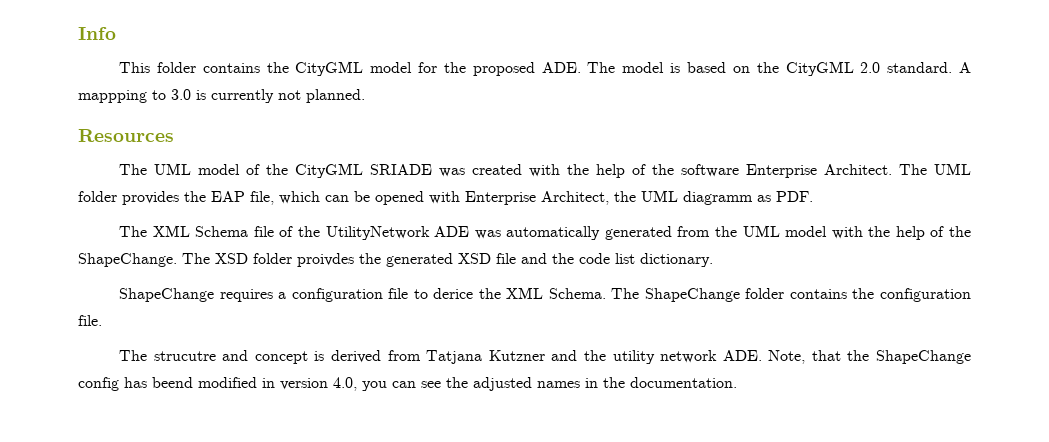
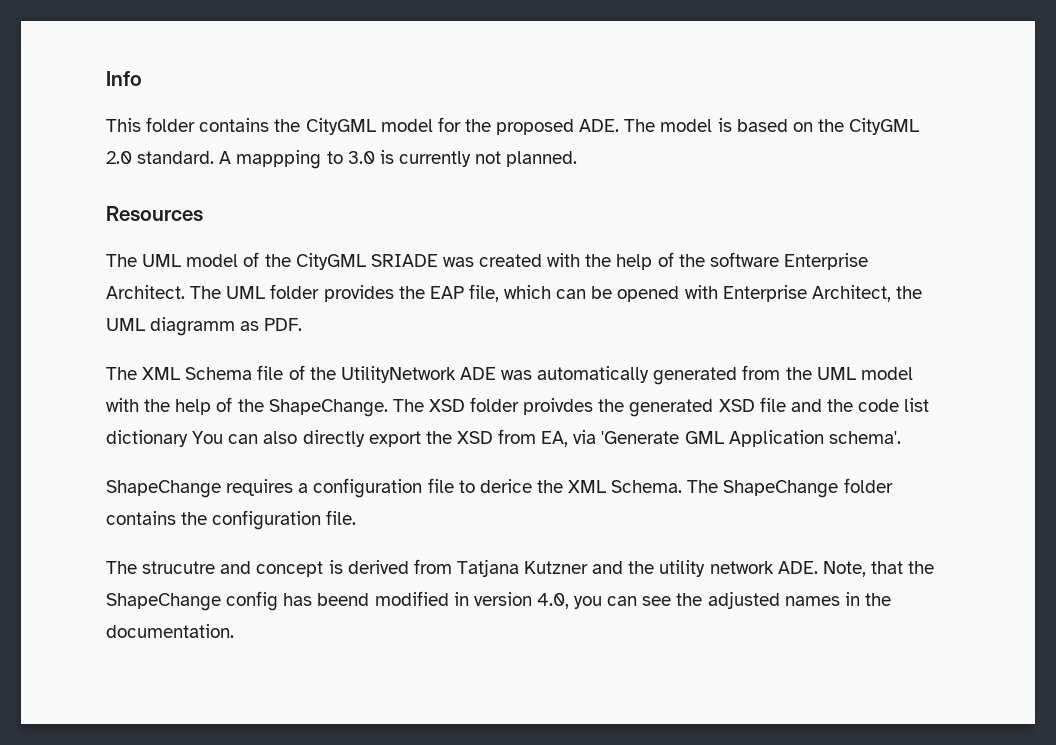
[640,253,713,267] dictionary. -> [106,429,901,447] dictionary You can also directly export the XSD from EA, via 'Generate GML Application schema'.

